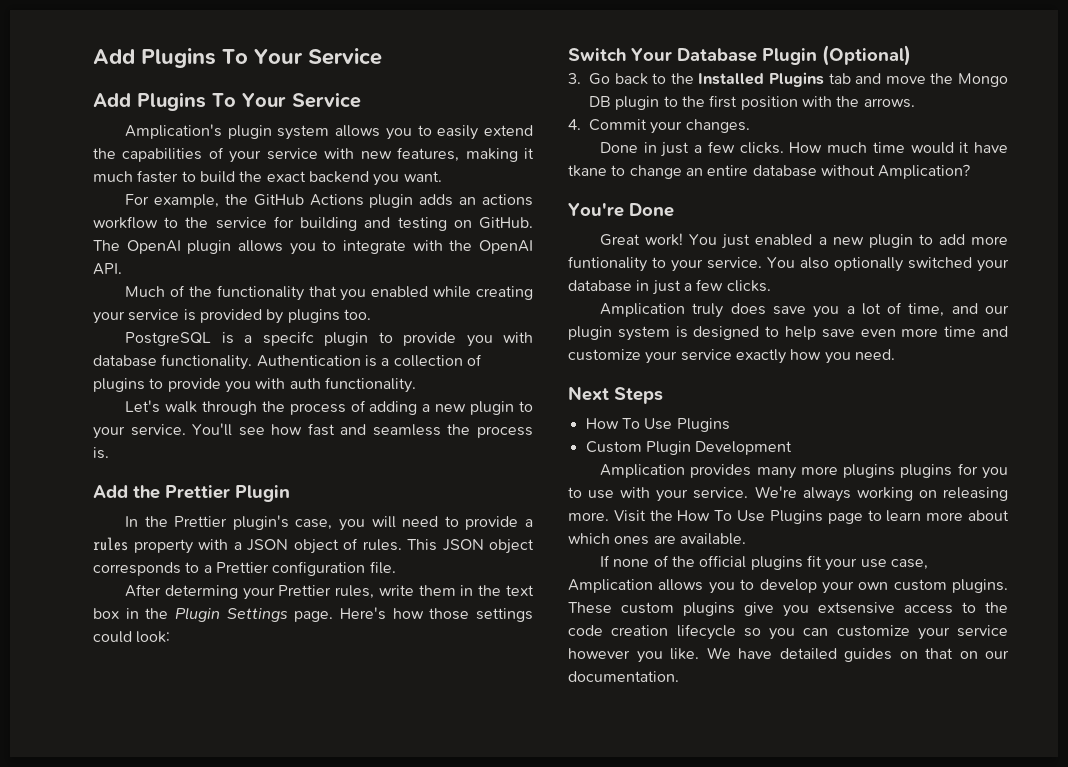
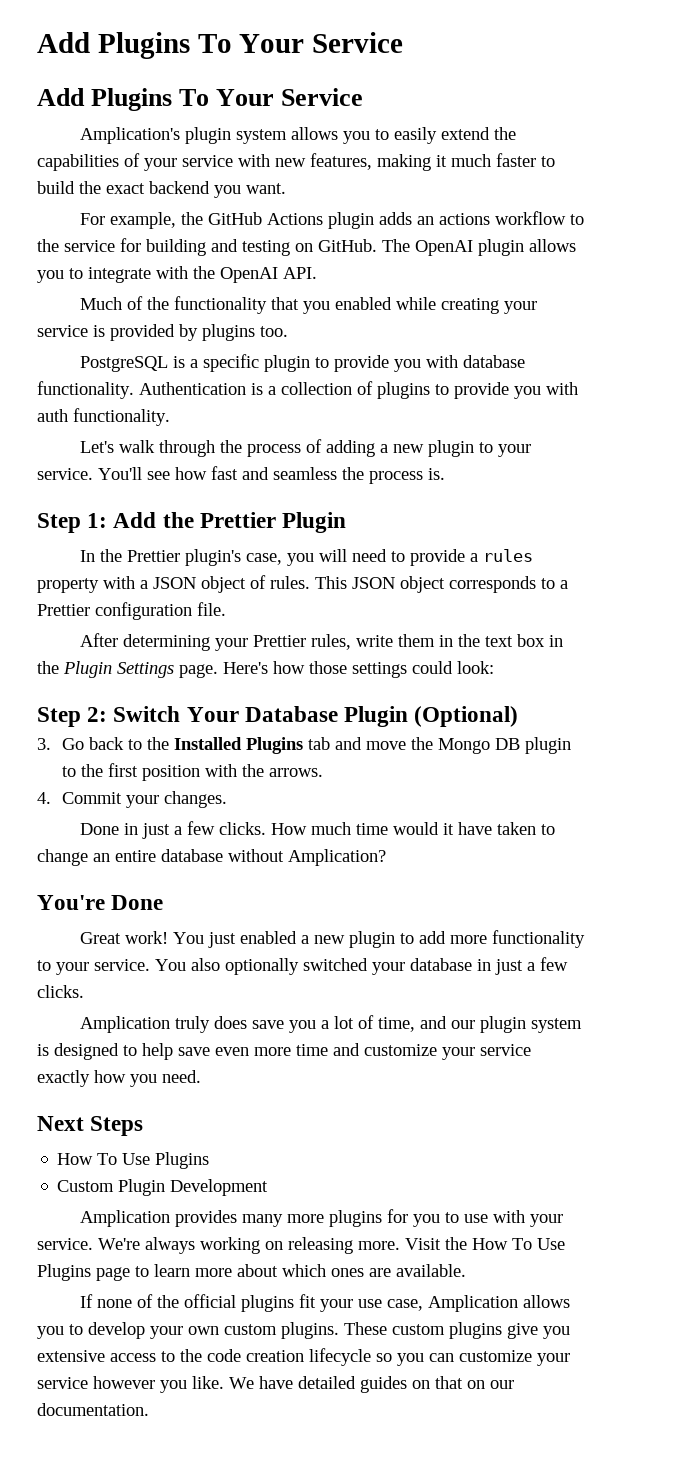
[262,331,314,346] specifc -> [203,354,260,372] specific
(109, 453) none -> [37,513,108,533] Step 1:
[164,585,238,599] determing -> [123,634,211,651] determining
(171, 637) none -> [37,707,108,727] Step 2:
[568,165,607,177] tkane -> [497,822,537,835] taken
[568,256,647,272] funtionality -> [492,930,586,948] functionality
[900,464,953,478] plugins -> (383, 1218) none
[818,602,895,614] extsensive -> [37,1350,105,1362] extensive

